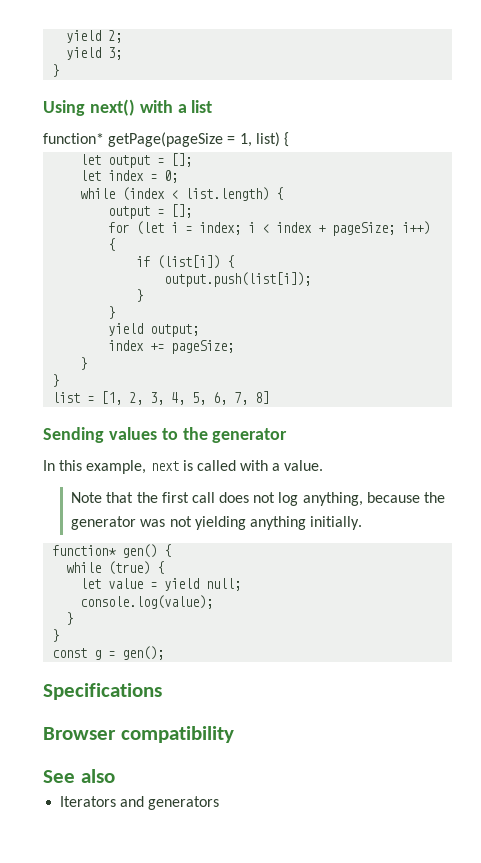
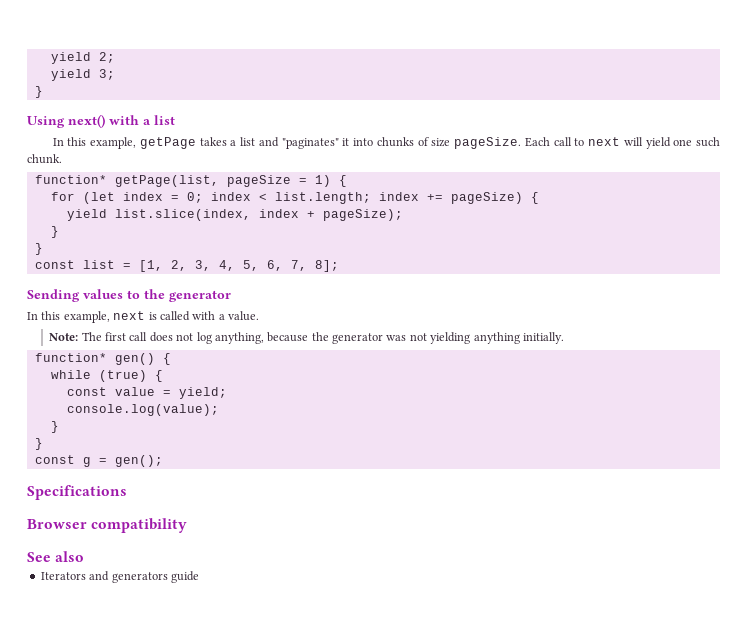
[43,132,289,147] [80,153,193,168] [80,170,179,183] [80,187,284,201] [108,204,193,219] [108,221,431,236] [108,238,116,251] [136,255,235,269] [164,272,312,287] [136,289,144,302] [108,306,116,319] [108,323,200,337] [108,340,235,354] [80,357,88,370] [52,374,60,387] function* getPage(pageSize = 1, list) { // let output = []; // let index = 0; // while (index < list.length) { // output = []; // for (let i = index; i < index + pageSize; i++) { // if (list[i]) { // output.push(list[i]); // } // } // yield output; // index += pageSize; // } // } // -> [52,137,721,149] [27,154,62,164] [34,175,347,187] [50,192,539,204] [66,209,403,221] [50,226,59,238] [34,243,43,255] [34,260,75,269] In this example, getPage takes a list and "paginates" it into chunks of size pageSize. Each call to next will yield one such chunk. // function* getPage(list, pageSize = 1) { // for (let index = 0; index < list.length; index += pageSize) { // yield list.slice(index, index + pageSize); // } // } // const
[255,391,270,404] 8] -> [314,260,339,272] 8];
[71,492,158,503] Note that the -> [49,332,102,341] Note: The
[80,578,102,589] let -> [66,387,107,396] const
[164,578,242,591] yield null; -> [178,387,227,399] yield;
(220, 803) none -> [170,571,199,583] guide

